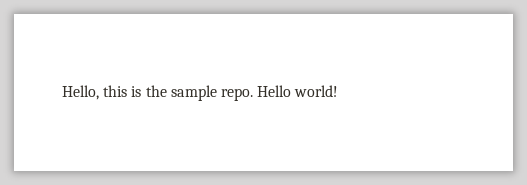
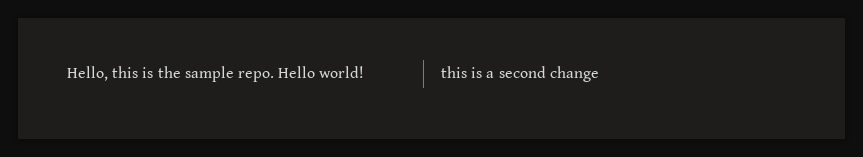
(339, 91) none -> [441,66,599,82] // this is a second change

